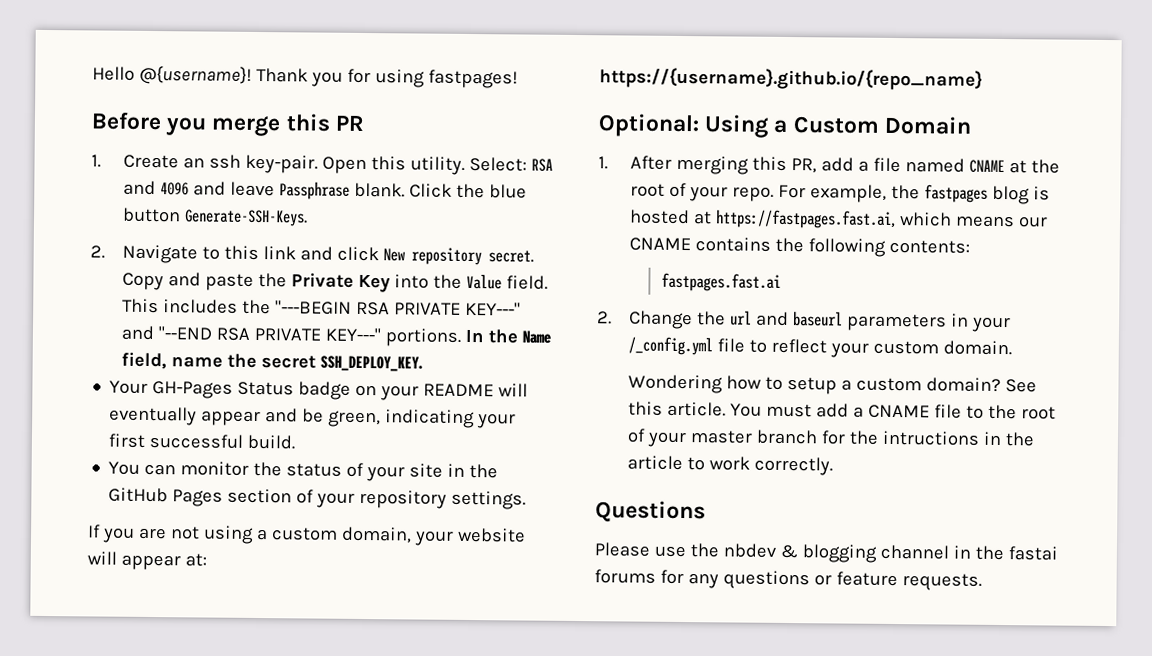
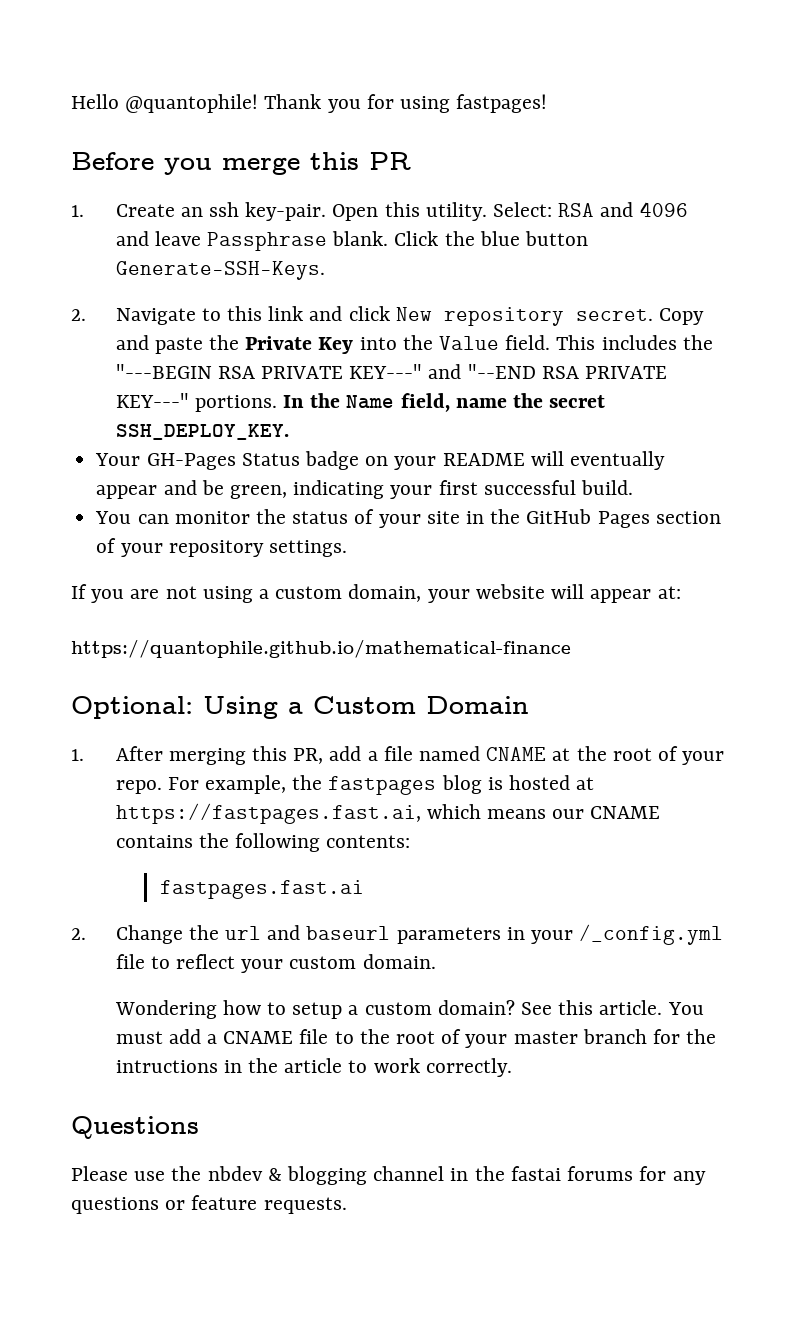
[138,65,252,85] @{username}! -> [125,94,259,113] @quantophile!
[599,67,983,91] https://{username}.github.io/{repo_name} -> [71,639,571,658] https://quantophile.github.io/mathematical-finance

